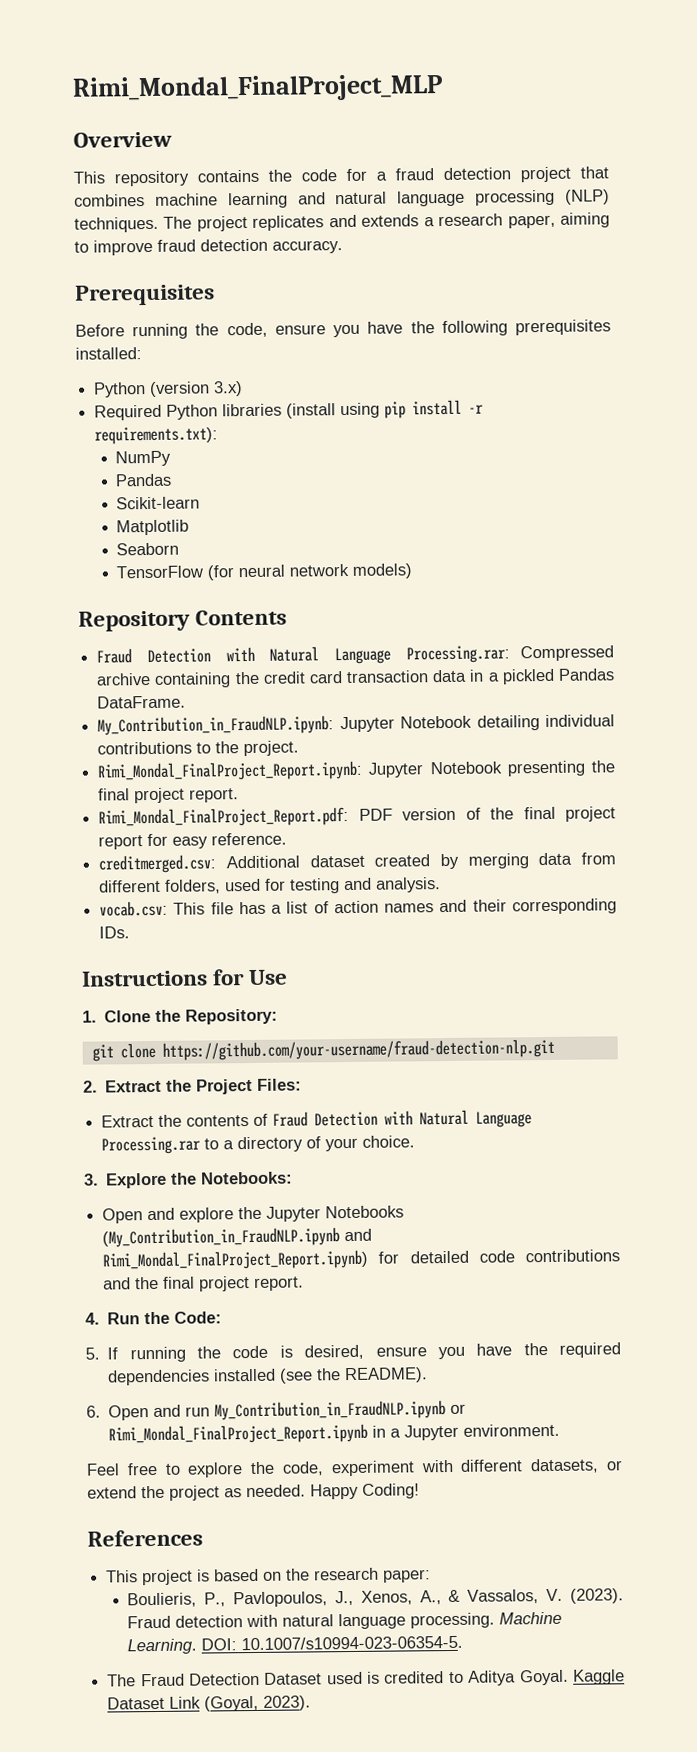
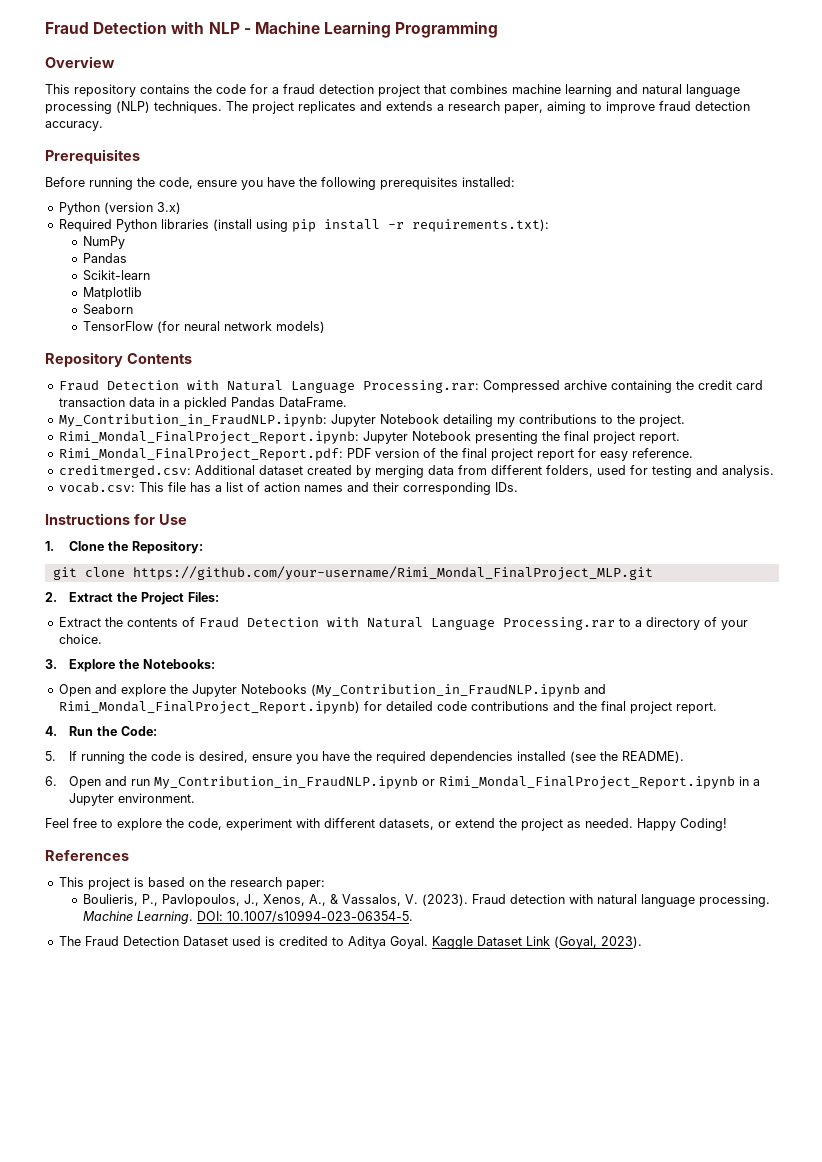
[72,74,443,103] Rimi_Mondal_FinalProject_MLP -> [45,21,499,38] Fraud Detection with NLP - Machine Learning Programming
[545,714,615,727] individual -> [496,417,515,427] my
[161,1038,555,1061] https://github.com/your-username/fraud-detection-nlp.git -> [132,566,653,580] https://github.com/your-username/Rimi_Mondal_FinalProject_MLP.git

